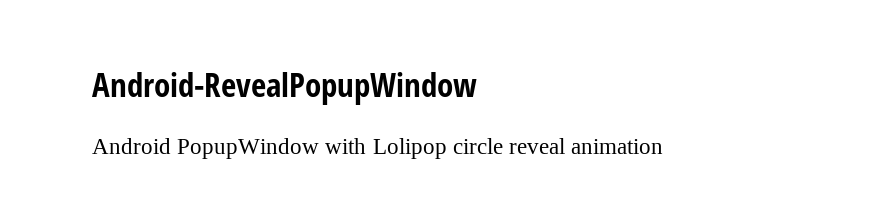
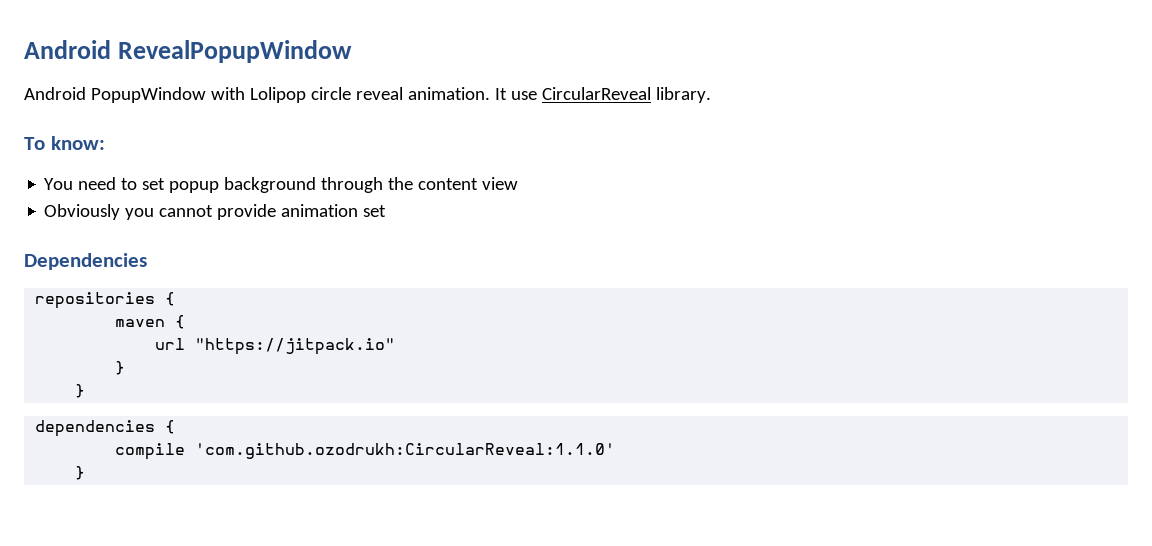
[92,72,477,105] Android-RevealPopupWindow -> [24,40,353,63] Android RevealPopupWindow
[571,139,664,154] animation -> [407,87,711,103] [24,136,105,150] [44,177,519,193] [44,204,387,220] [24,253,147,270] [35,292,176,309] [115,315,186,329] [155,338,396,355] [115,361,126,375] [75,384,86,398] [35,420,176,437] [115,443,616,460] [75,466,86,480] animation. It use CircularReveal library. // To know: // You need to set popup background through the content view // Obviously you cannot provide animation set // Dependencies // repositories { // maven { // url "https://jitpack.io" // } // } // dependencies { // compile 'com.github.ozodrukh:CircularReveal:1.1.0' // }

